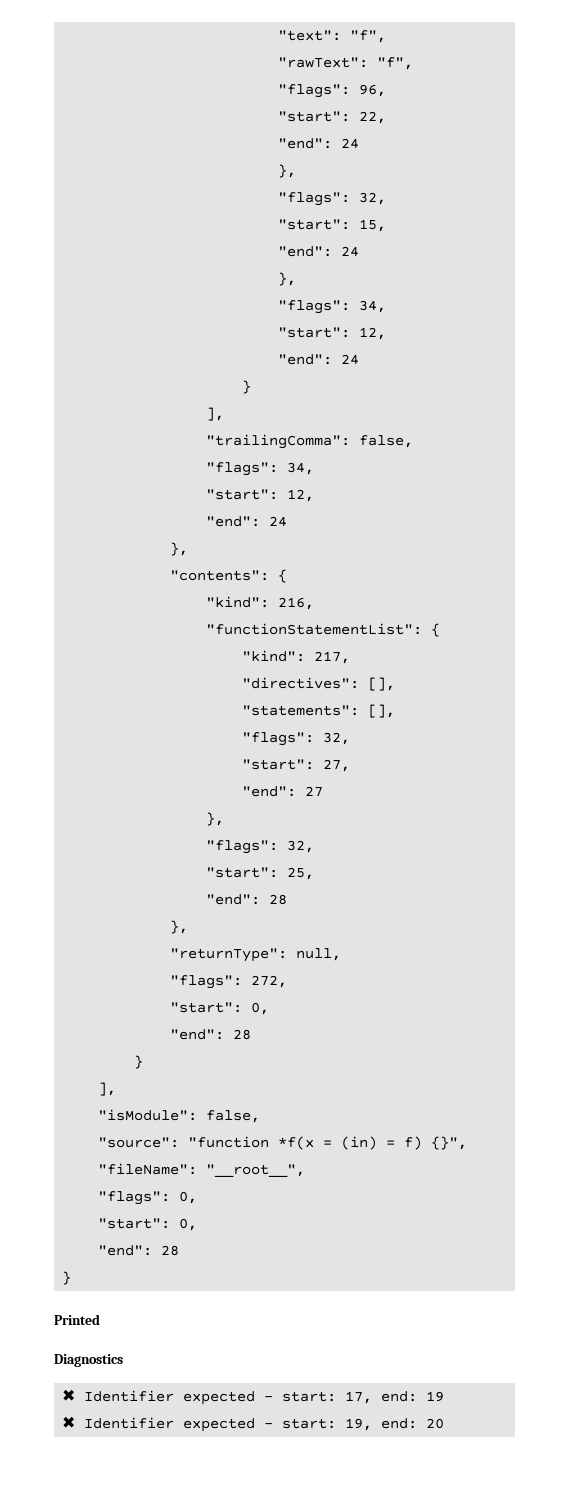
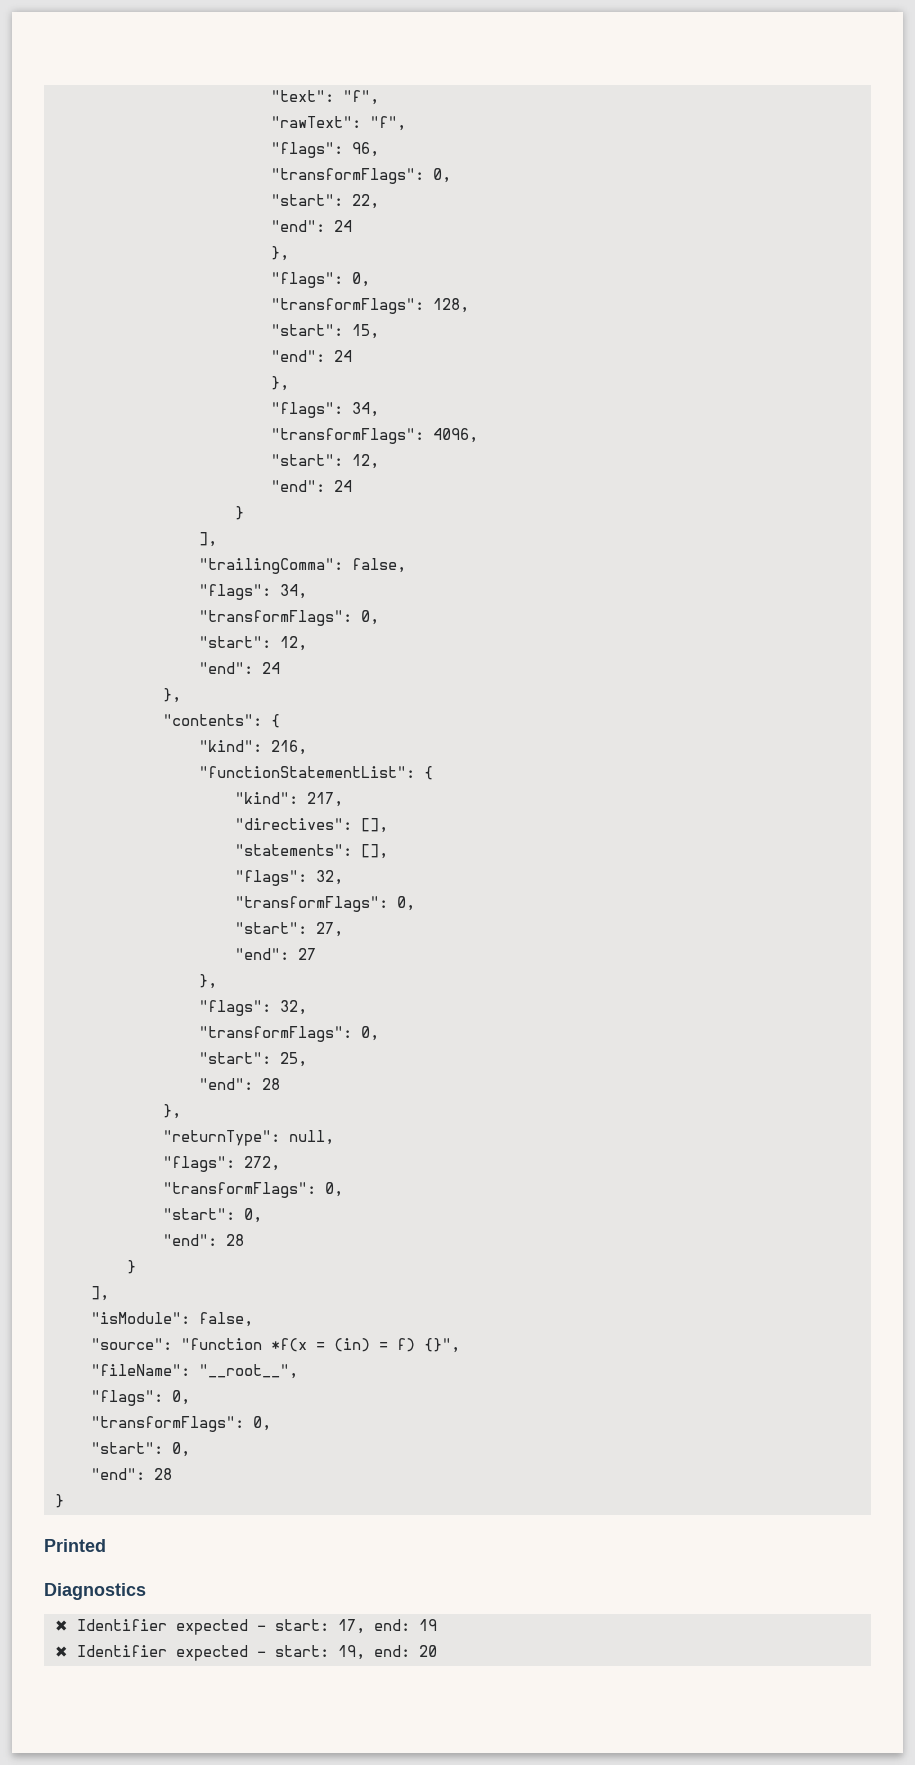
(387, 90) none -> [270,168,451,184] // "transformFlags": 0,
[359,192,387,205] 32, -> [351,272,370,287] [270,298,469,314] 0, // "transformFlags": 128,
(387, 306) none -> [270,428,478,444] // "transformFlags": 4096,
(315, 468) none -> [198,610,379,626] // "transformFlags": 0,
(351, 738) none -> [234,896,415,912] // "transformFlags": 0,
(315, 846) none -> [198,1026,379,1042] // "transformFlags": 0,
(288, 981) none -> [162,1182,343,1198] // "transformFlags": 0,
(198, 1197) none -> [90,1416,271,1432] // "transformFlags": 0,

